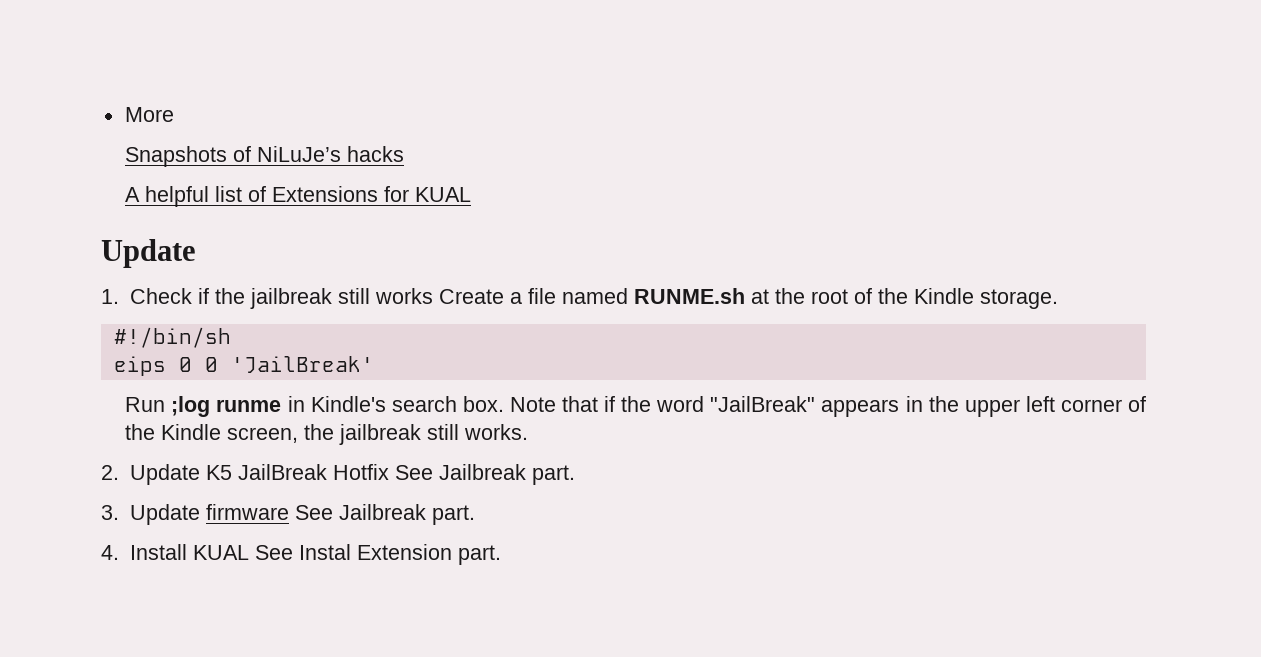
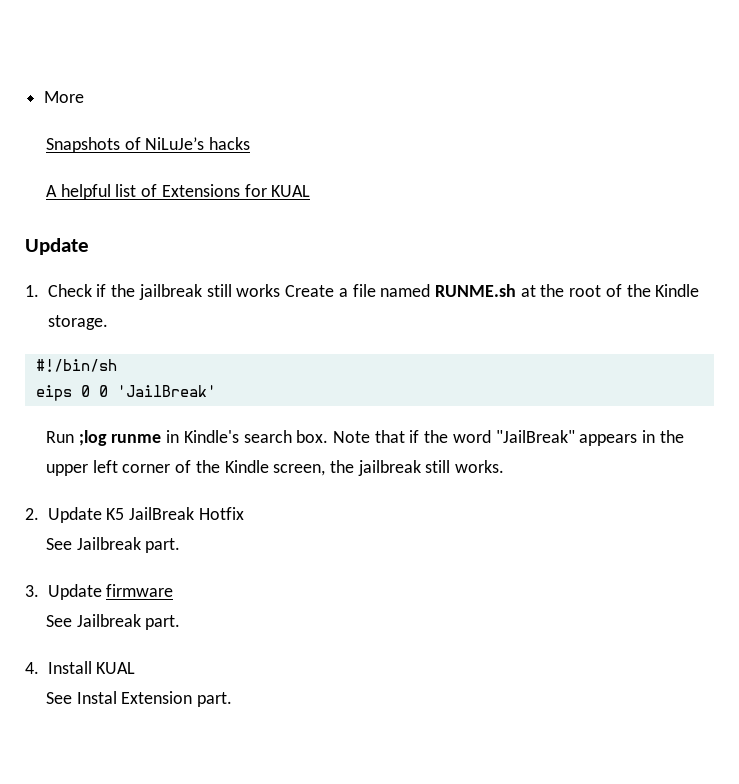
(389, 472) none -> (244, 513) //
(289, 512) none -> (174, 590) //
(249, 552) none -> (136, 668) //

